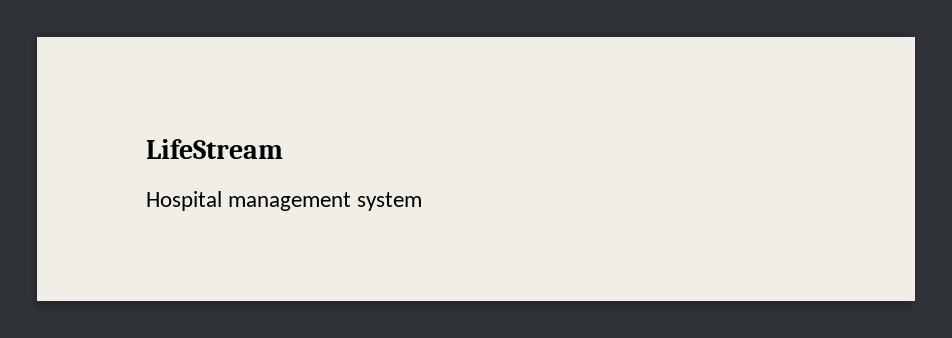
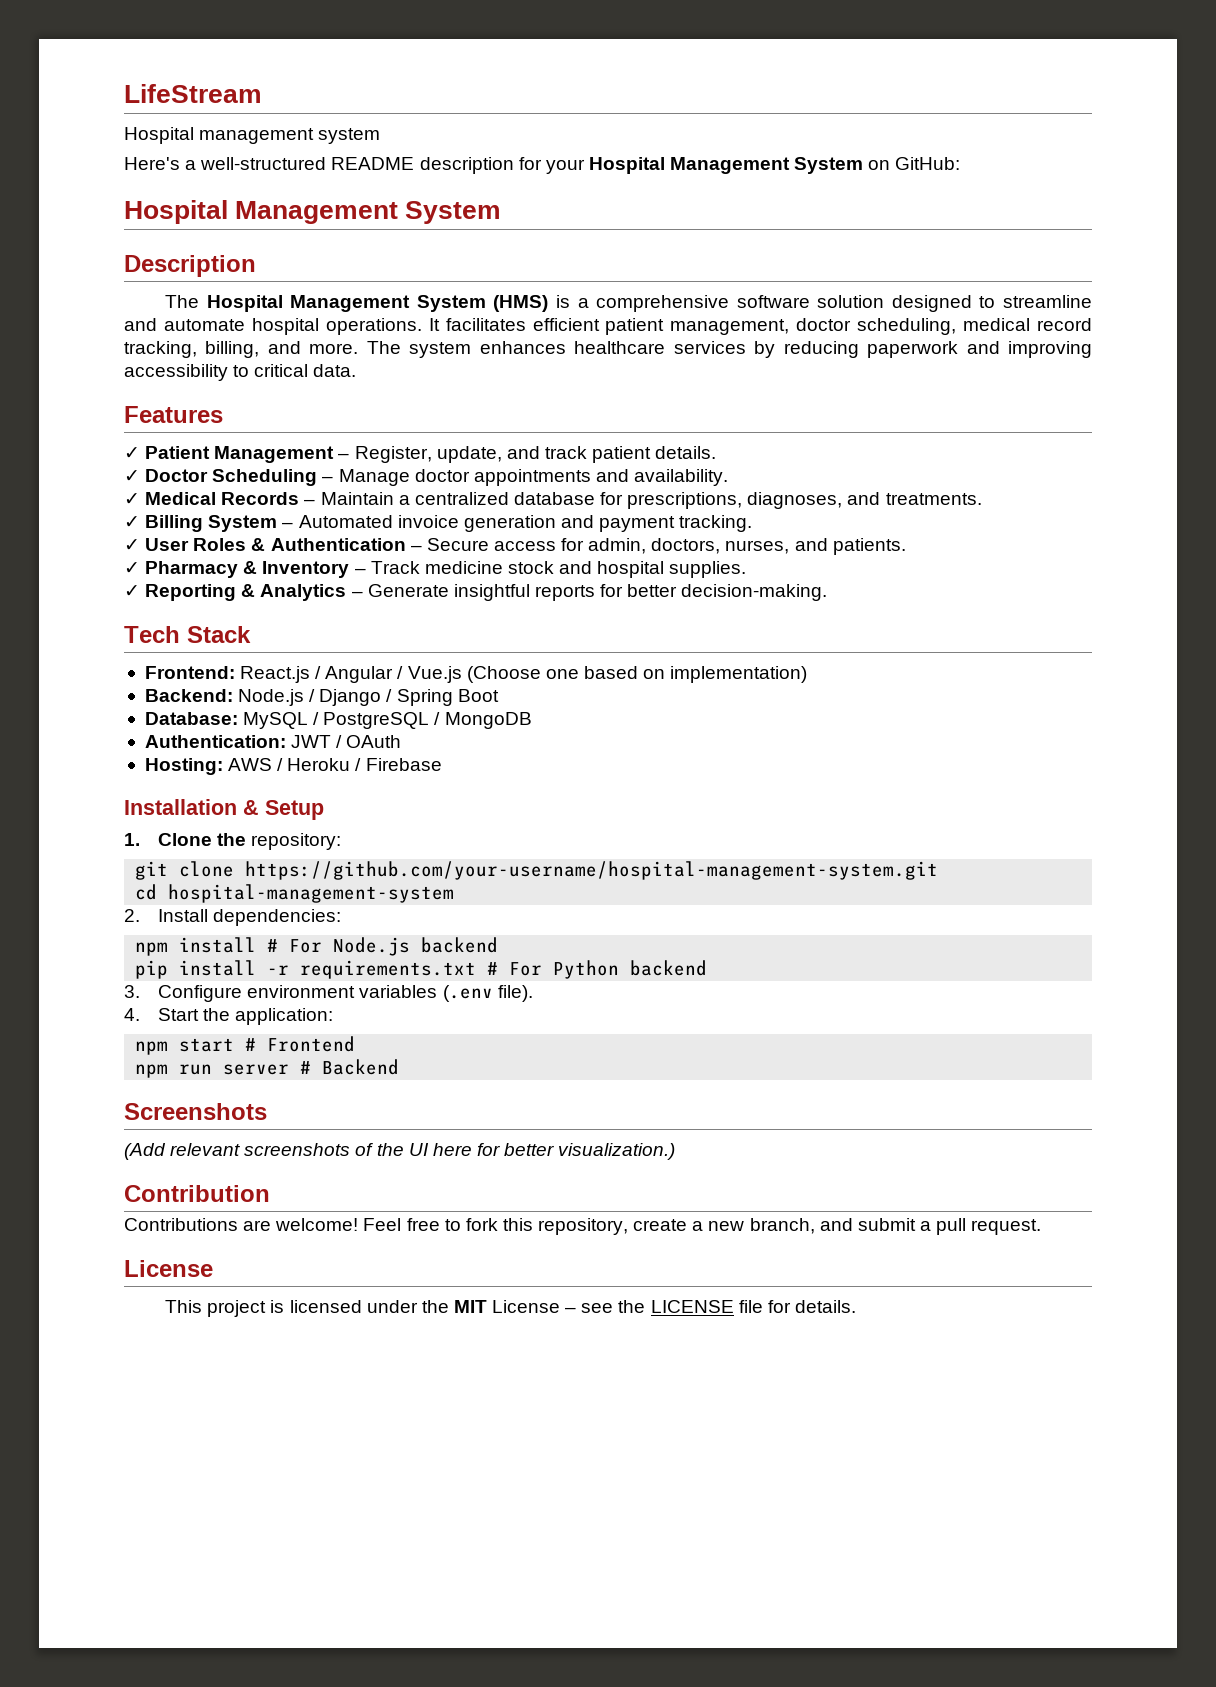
(423, 201) none -> [124,157,961,174] [124,200,502,224] [124,255,256,277] [165,295,1092,312] [124,318,1092,335] [124,341,1092,358] [124,364,357,381] [124,406,223,423] [124,446,717,463] [124,469,729,486] [124,492,982,509] [124,515,753,532] [124,538,906,555] [124,561,747,578] [124,584,828,601] [124,626,251,643] [144,666,808,683] [144,689,499,706] [144,712,532,729] [144,735,402,748] [144,758,442,775] [124,799,324,820] [124,833,342,850] [135,861,939,880] [135,884,455,903] [124,909,342,926] [135,937,499,956] [135,960,708,979] [124,985,533,1002] [124,1008,334,1025] [135,1036,356,1055] [135,1059,400,1078] [124,1103,267,1120] [124,1143,676,1160] [124,1185,270,1202] [124,1218,1042,1235] [124,1260,213,1277] [165,1300,856,1317] // Here's a well-structured README description for your Hospital Management System on GitHub: // Hospital Management System // Description // The Hospital Management System (HMS) is a comprehensive software solution designed to streamline and automate hospital operations. It facilitates efficient patient management, doctor scheduling, medical record tracking, billing, and more. The system enhances healthcare services by reducing paperwork and improving accessibility to critical data. // Features // ✓ Patient Management – Register, update, and track patient details. // ✓ Doctor Scheduling – Manage doctor appointments and availability. // ✓ Medical Records – Maintain a centralized database for prescriptions, diagnoses, and treatments. // ✓ Billing System – Automated invoice generation and payment tracking. // ✓ User Roles & Authentication – Secure access for admin, doctors, nurses, and patients. // ✓ Pharmacy & Inventory – Track medicine stock and hospital supplies. // ✓ Reporting & Analytics – Generate insightful reports for better decision-making. // Tech Stack // Frontend: React.js / Angular / Vue.js (Choose one based on implementation) // Backend: Node.js / Django / Spring Boot // Database: MySQL / PostgreSQL / MongoDB // Authentication: JWT / OAuth // Hosting: AWS / Heroku / Firebase // Installation & Setup // 1. Clone the repository: // git clone https://github.com/your-username/hospital-management-system.git // cd hospital-management-system // 2. Install dependencies: // npm install # For Node.js backend // pip install -r requirements.txt # For Python backend // 3. Configure environment variables (.env file). // 4. Start the application: // npm start # Frontend // npm run server # Backend // Screenshots // (Add relevant screenshots of the UI here for better visualization.) // Contribution // Contributions are welcome! Feel free to fork this repository, create a new branch, and submit a pull request. // License // This project is licensed under the MIT License – see the LICENSE file for details.

